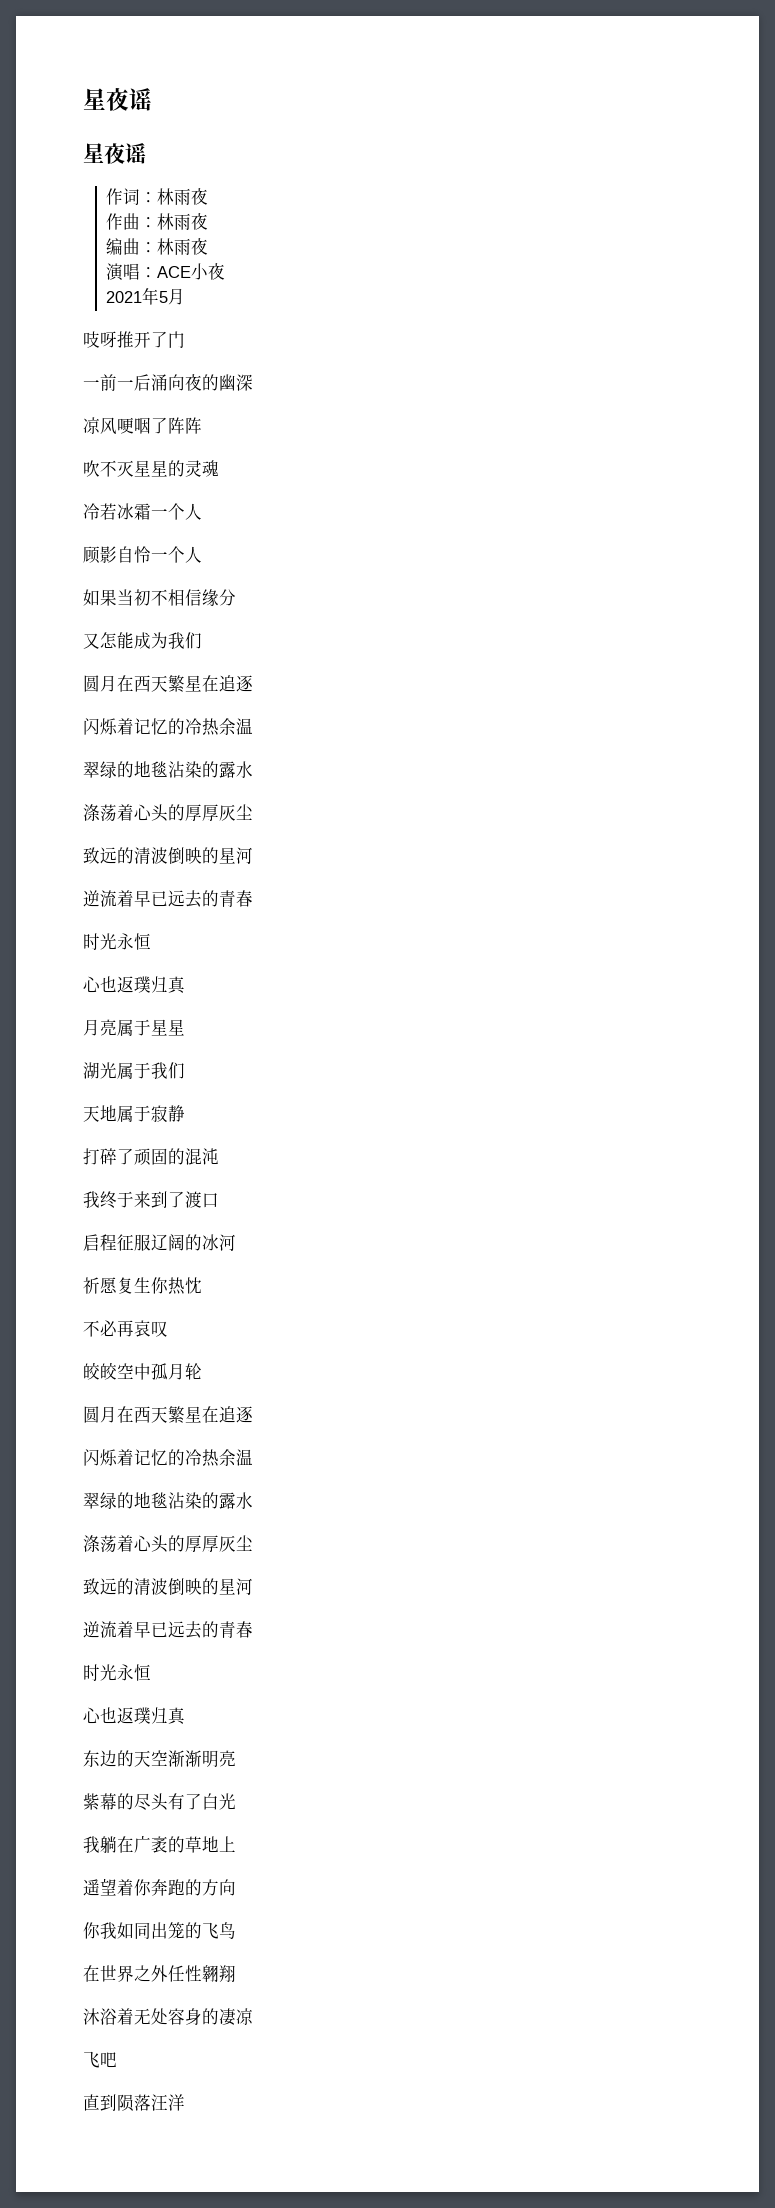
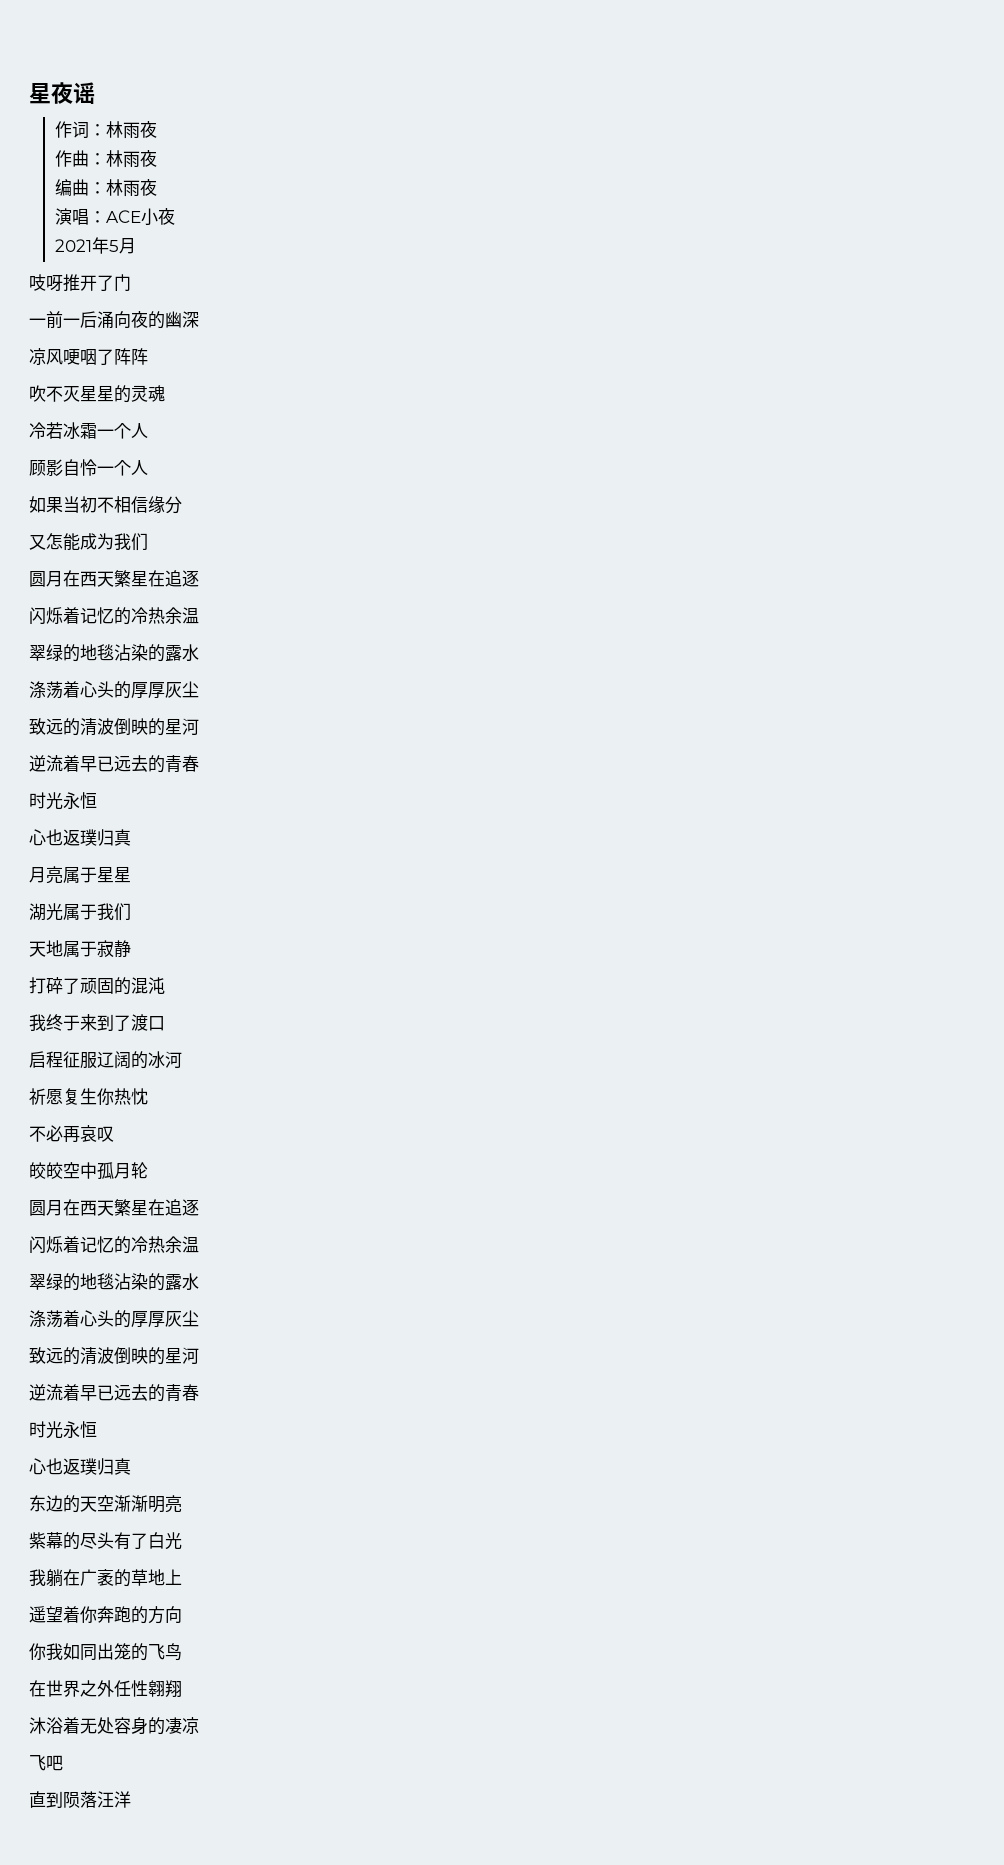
[83,88,152,111] [83,143,146,164] 星夜谣 // 星夜谣 -> [29,82,95,104] 星夜谣

